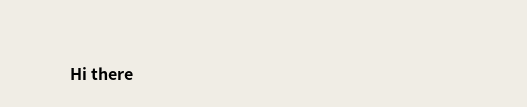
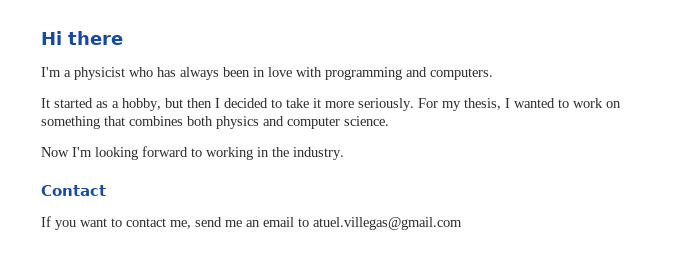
(134, 73) none -> [41,67,493,80] [41,98,621,111] [41,116,389,129] [41,146,344,160] [41,185,106,196] [41,216,462,230] // I'm a physicist who has always been in love with programming and computers. // It started as a hobby, but then I decided to take it more seriously. For my thesis, I wanted to work on something that combines both physics and computer science. // Now I'm looking forward to working in the industry. // Contact // If you want to contact me, send me an email to atuel.villegas@gmail.com

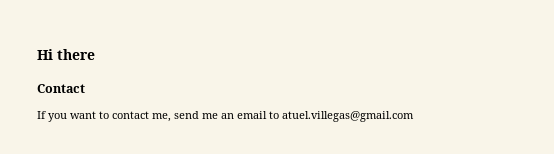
[41,67,493,80] [41,98,621,111] [41,116,389,129] [41,146,344,160] // I'm a physicist who has always been in love with programming and computers. // It started as a hobby, but then I decided to take it more seriously. For my thesis, I wanted to work on something that combines both physics and computer science. // Now I'm looking forward to working in the industry. -> (95, 54) none

